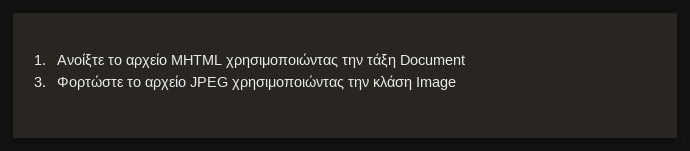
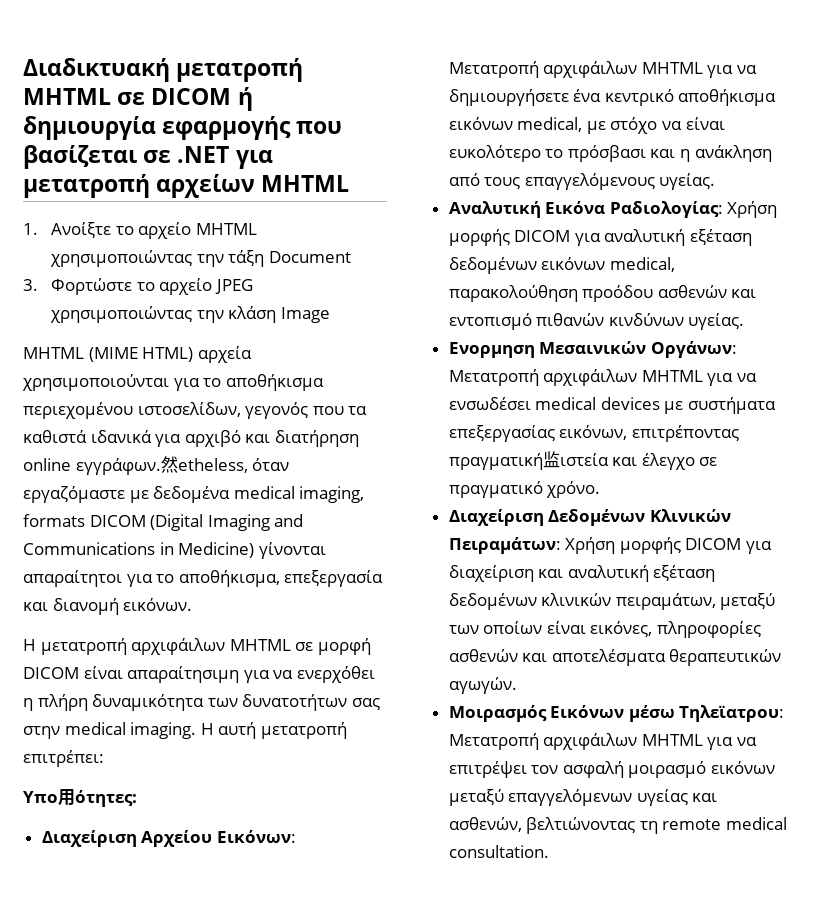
(34, 60) none -> [23,58,304,82] [23,87,253,111] [23,116,343,140] [23,145,273,169] [23,174,350,198] Διαδικτυακή μετατροπή MHTML σε DICOM ή δημιουργία εφαρμογής που βασίζεται σε .NET για μετατροπή αρχείων MHTML //
(456, 83) none -> [23,346,252,363] [22,374,324,391] [23,402,368,419] [23,430,359,447] [23,456,290,475] [23,486,365,503] [23,514,304,531] [23,542,326,559] [23,570,384,587] [23,598,193,615] [23,638,371,655] [23,666,375,683] [23,694,380,711] [23,722,347,739] [23,750,104,767] [23,789,137,807] [41,830,296,847] [448,61,758,78] [448,89,777,106] [448,117,725,134] [448,145,772,162] [448,173,716,190] [448,201,778,218] [448,229,753,246] [448,257,675,274] [448,285,757,302] [448,313,745,330] [448,341,737,358] [448,369,758,386] [448,397,777,414] [448,425,739,442] [448,451,718,470] [448,481,601,498] [448,509,731,526] [448,537,773,554] [448,565,716,582] [448,593,776,610] [448,621,762,638] [448,649,782,666] [448,677,517,694] [448,705,785,722] [448,733,758,750] [448,761,776,778] [448,789,718,806] [448,817,788,834] [448,845,549,858] // ΜHTML (MIME HTML) αρχεία χρησιμοποιούνται για το αποθήκισμα περιεχομένου ιστοσελίδων, γεγονός που τα καθιστά ιδανικά για αρχιβό και διατήρηση online εγγράφων.然etheless, όταν εργαζόμαστε με δεδομένα medical imaging, formats DICOM (Digital Imaging and Communications in Medicine) γίνονται απαραίτητοι για το αποθήκισμα, επεξεργασία και διανομή εικόνων. // Η μετατροπή αρχιφάιλων MHTML σε μορφή DICOM είναι απαραίτησιμη για να ενερχόθει η πλήρη δυναμικότητα των δυνατοτήτων σας στην medical imaging. Η αυτή μετατροπή επιτρέπει: // Υπο用ότητες: // Διαχείριση Αρχείου Εικόνων: Μετατροπή αρχιφάιλων MHTML για να δημιουργήσετε ένα κεντρικό αποθήκισμα εικόνων medical, με στόχο να είναι ευκολότερο το πρόσβασι και η ανάκληση από τους επαγγελόμενους υγείας. // Αναλυτική Εικόνα Ραδιολογίας: Χρήση μορφής DICOM για αναλυτική εξέταση δεδομένων εικόνων medical, παρακολούθηση προόδου ασθενών και εντοπισμό πιθανών κινδύνων υγείας. // Ενορμηση Μεσαινικών Οργάνων: Μετατροπή αρχιφάιλων MHTML για να ενσωδέσει medical devices με συστήματα επεξεργασίας εικόνων, επιτρέποντας πραγματική监ιστεία και έλεγχο σε πραγματικό χρόνο. // Διαχείριση Δεδομένων Κλινικών Πειραμάτων: Χρήση μορφής DICOM για διαχείριση και αναλυτική εξέταση δεδομένων κλινικών πειραμάτων, μεταξύ των οποίων είναι εικόνες, πληροφορίες ασθενών και αποτελέσματα θεραπευτικών αγωγών. // Μοιρασμός Εικόνων μέσω Τηλεϊατρου: Μετατροπή αρχιφάιλων MHTML για να επιτρέψει τον ασφαλή μοιρασμό εικόνων μεταξύ επαγγελόμενων υγείας και ασθενών, βελτιώνοντας τη remote medical consultation.

